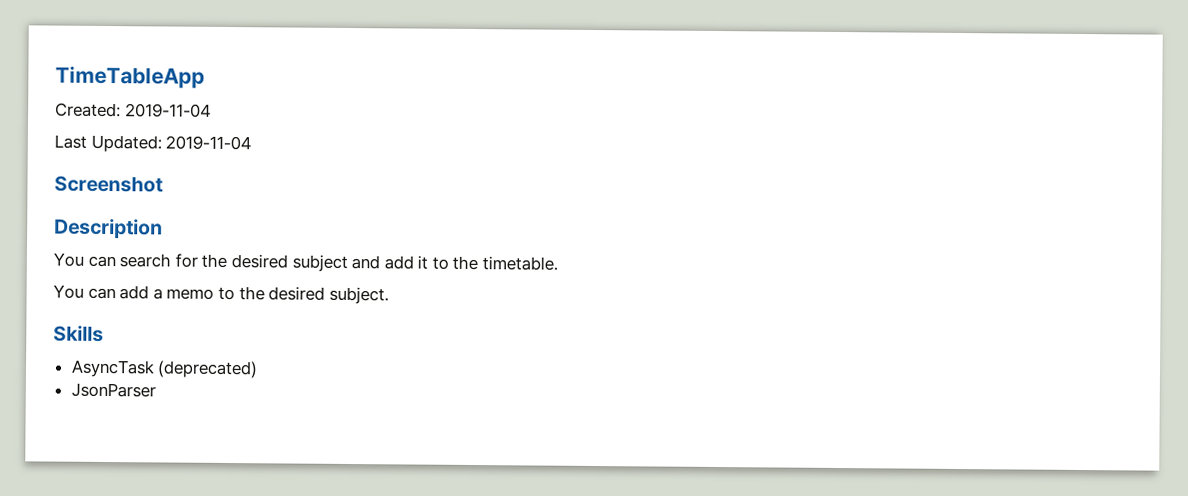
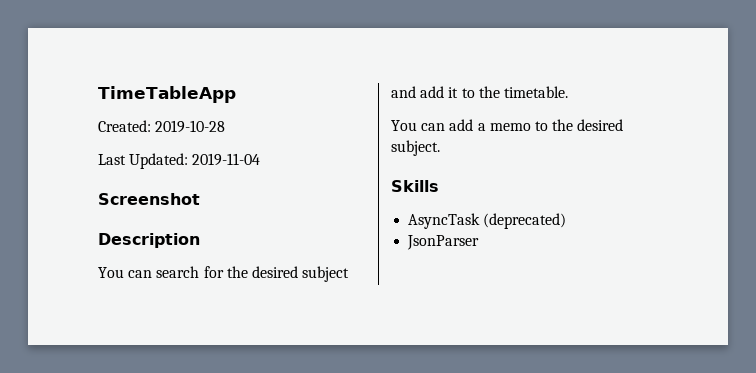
[124,103,212,118] 2019-11-04 -> [155,120,226,133] 2019-10-28

